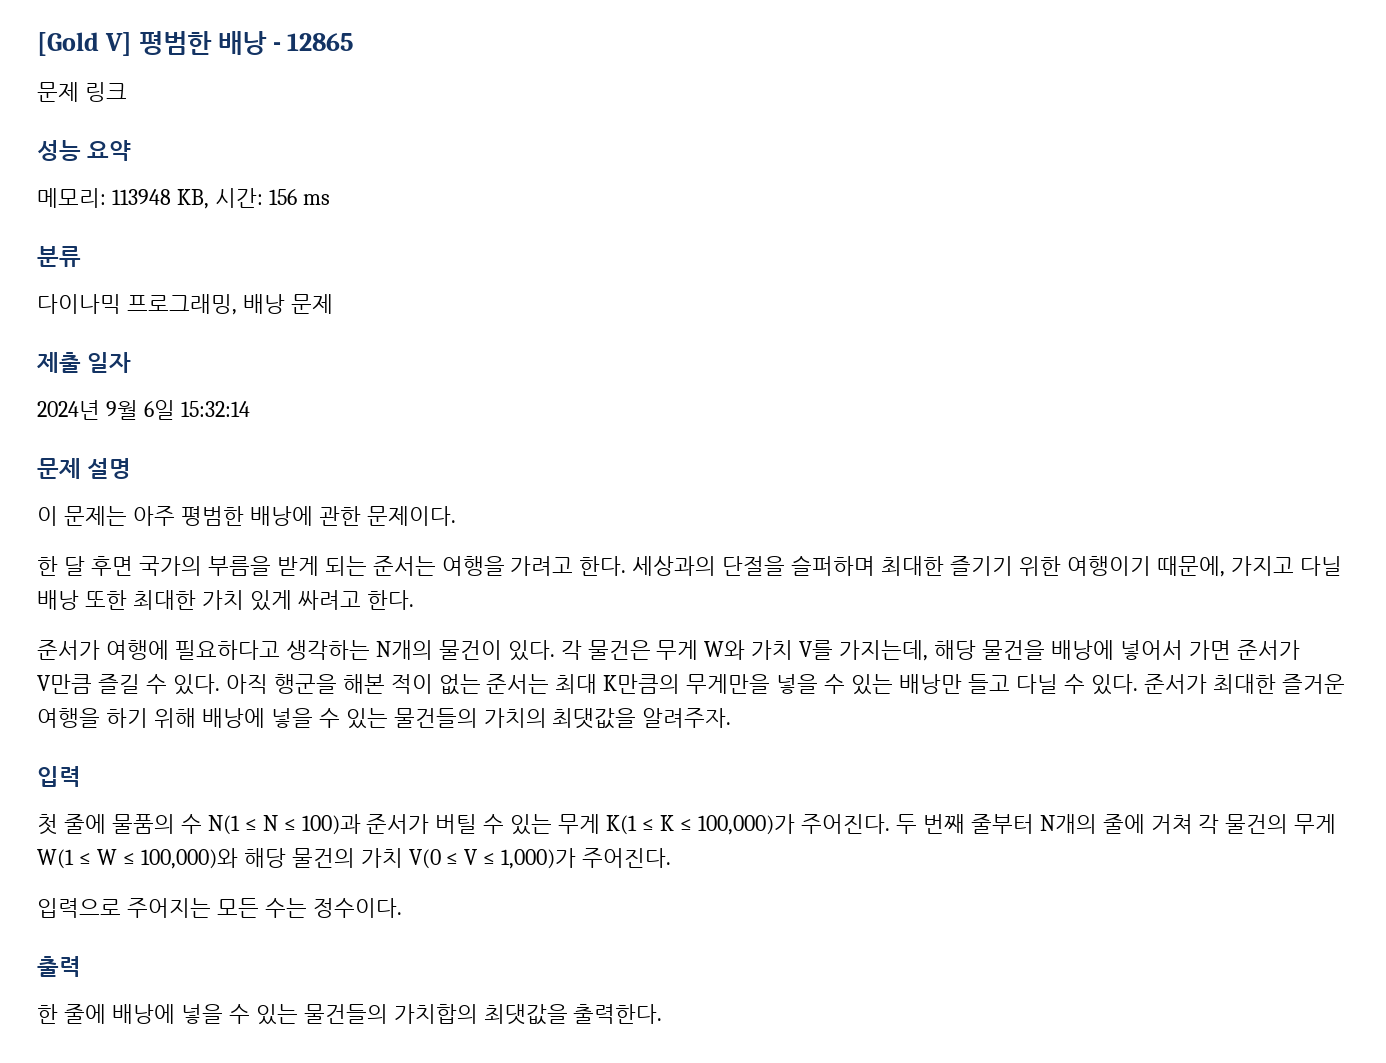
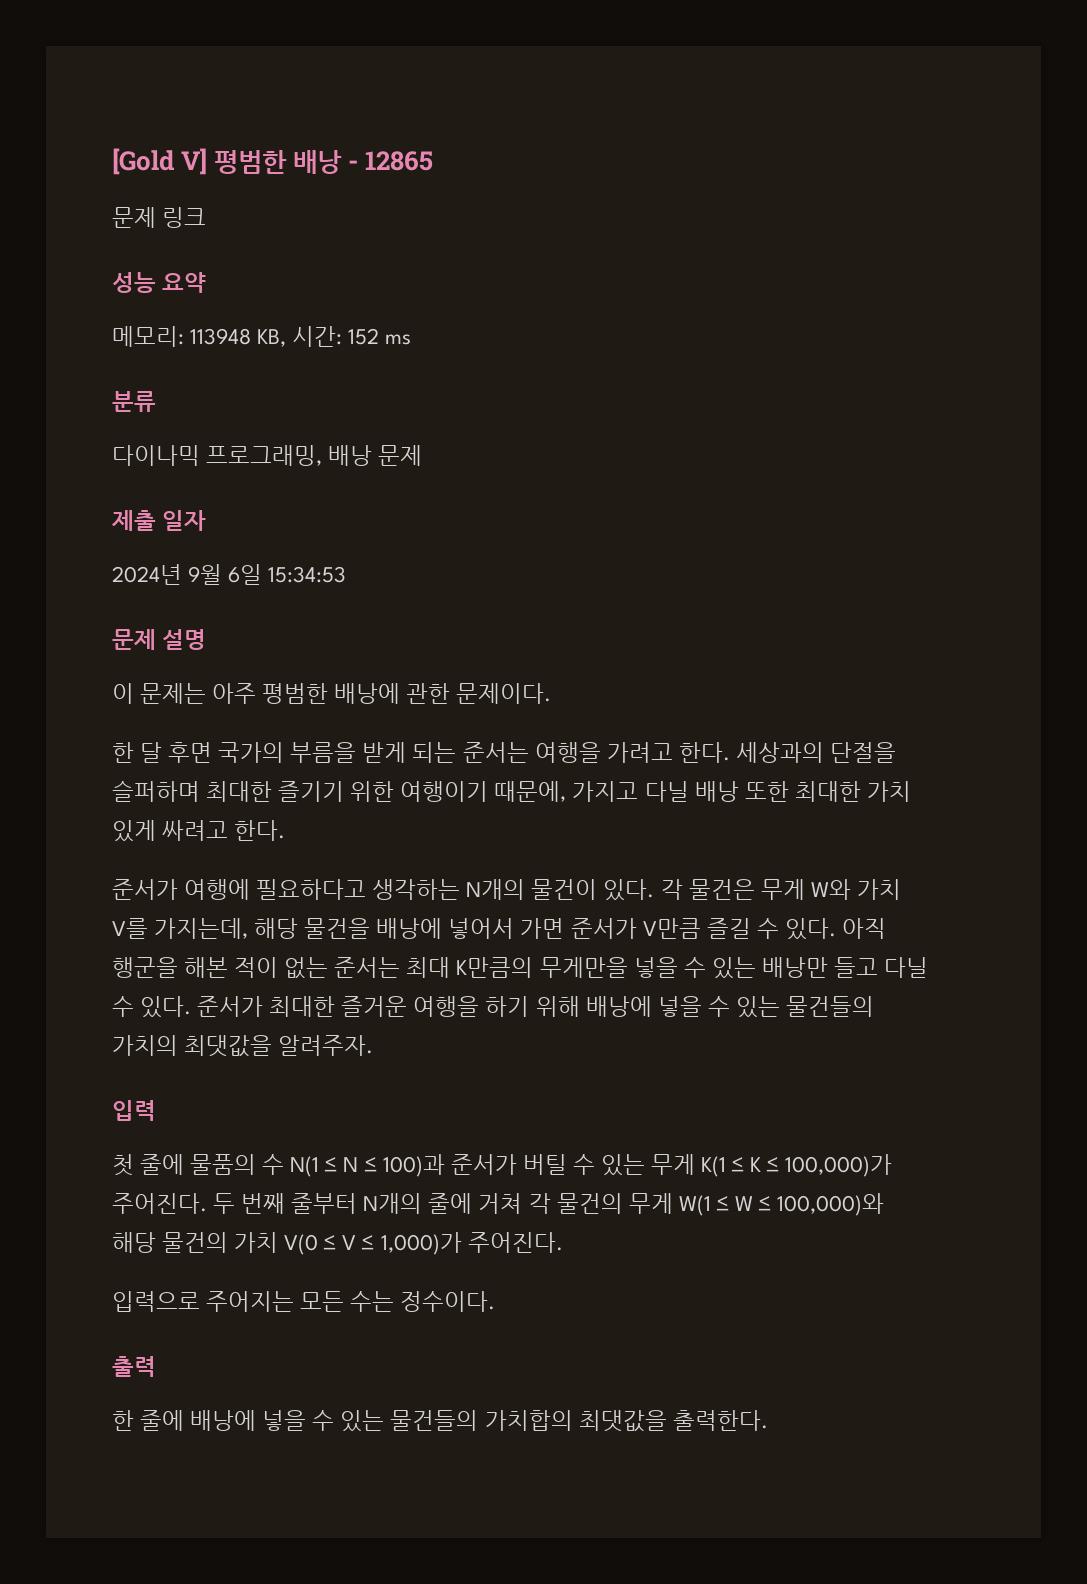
[268,189,297,205] 156 -> [348,328,380,345] 152
[180,401,250,417] 15:32:14 -> [268,566,347,583] 15:34:53

